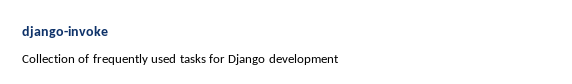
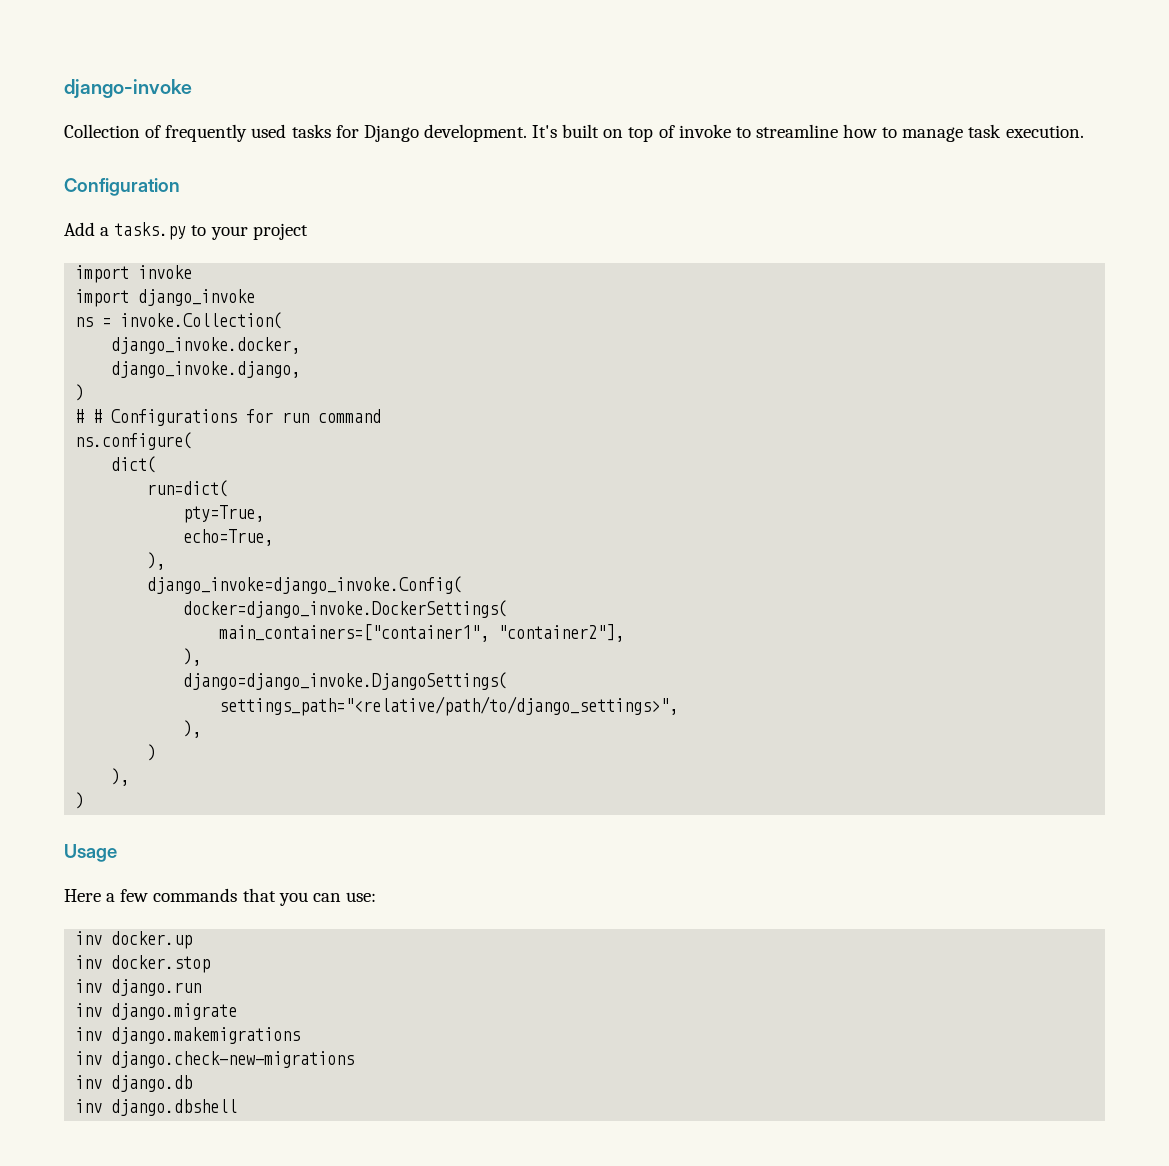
[268,54,339,65] development -> [423,124,1084,142] [64,178,180,196] [64,222,308,240] [75,265,193,283] [75,289,256,307] [75,312,283,329] [111,337,301,354] [111,361,301,378] [75,384,85,401] [75,409,382,426] [75,432,193,450] [111,456,157,473] [147,480,229,497] [183,505,265,523] [183,529,274,546] [147,552,166,570] [147,576,463,594] [183,600,508,618] [219,624,625,642] [183,648,202,666] [183,672,508,690] [219,696,679,716] [183,720,202,738] [147,744,157,761] [111,768,130,786] [75,792,85,809] [64,844,117,862] [64,888,376,906] [75,931,193,949] [75,955,211,973] [75,979,202,996] [75,1003,238,1020] [75,1027,301,1044] [75,1051,355,1068] [75,1075,193,1092] [75,1099,238,1116] development. It's built on top of invoke to streamline how to manage task execution. // Configuration // Add a tasks.py to your project // import invoke // import django_invoke // ns = invoke.Collection( // django_invoke.docker, // django_invoke.django, // ) // # # Configurations for run command // ns.configure( // dict( // run=dict( // pty=True, // echo=True, // ), // django_invoke=django_invoke.Config( // docker=django_invoke.DockerSettings( // main_containers=["container1", "container2"], // ), // django=django_invoke.DjangoSettings( // settings_path="<relative/path/to/django_settings>", // ), // ) // ), // ) // Usage // Here a few commands that you can use: // inv docker.up // inv docker.stop // inv django.run // inv django.migrate // inv django.makemigrations // inv django.check-new-migrations // inv django.db // inv django.dbshell

